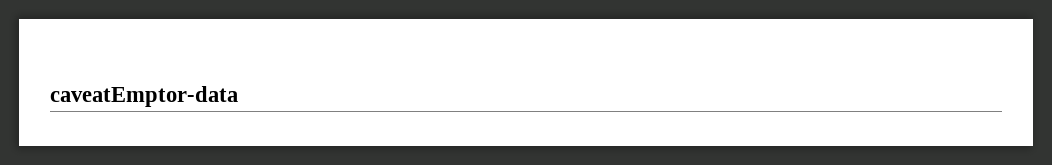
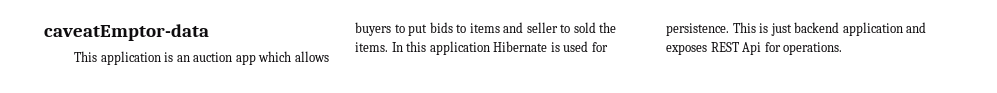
(238, 96) none -> [74,51,329,65] [355,22,617,36] [355,41,608,55] [666,22,927,36] [666,42,843,55] // This application is an auction app which allows buyers to put bids to items and seller to sold the items. In this application Hibernate is used for persistence. This is just backend application and exposes REST Api for operations.

